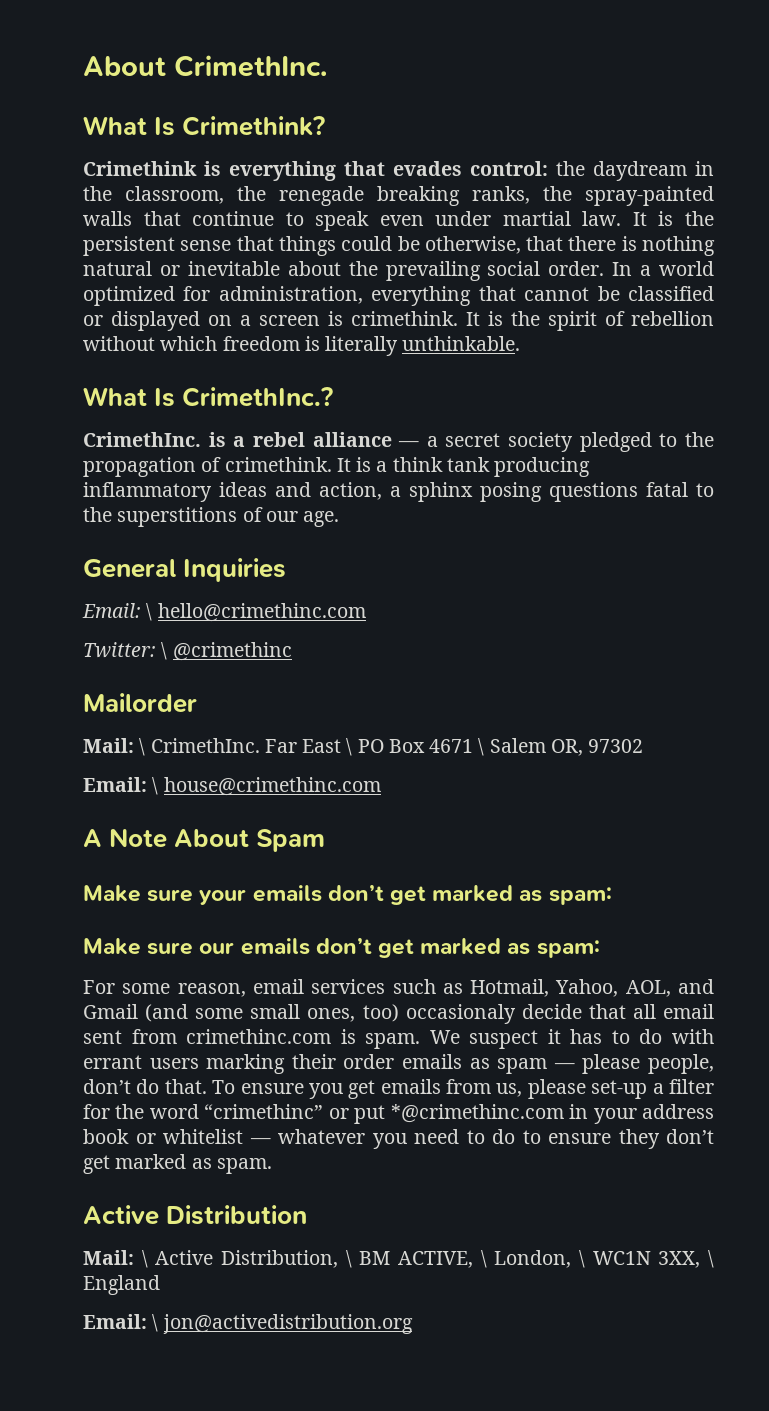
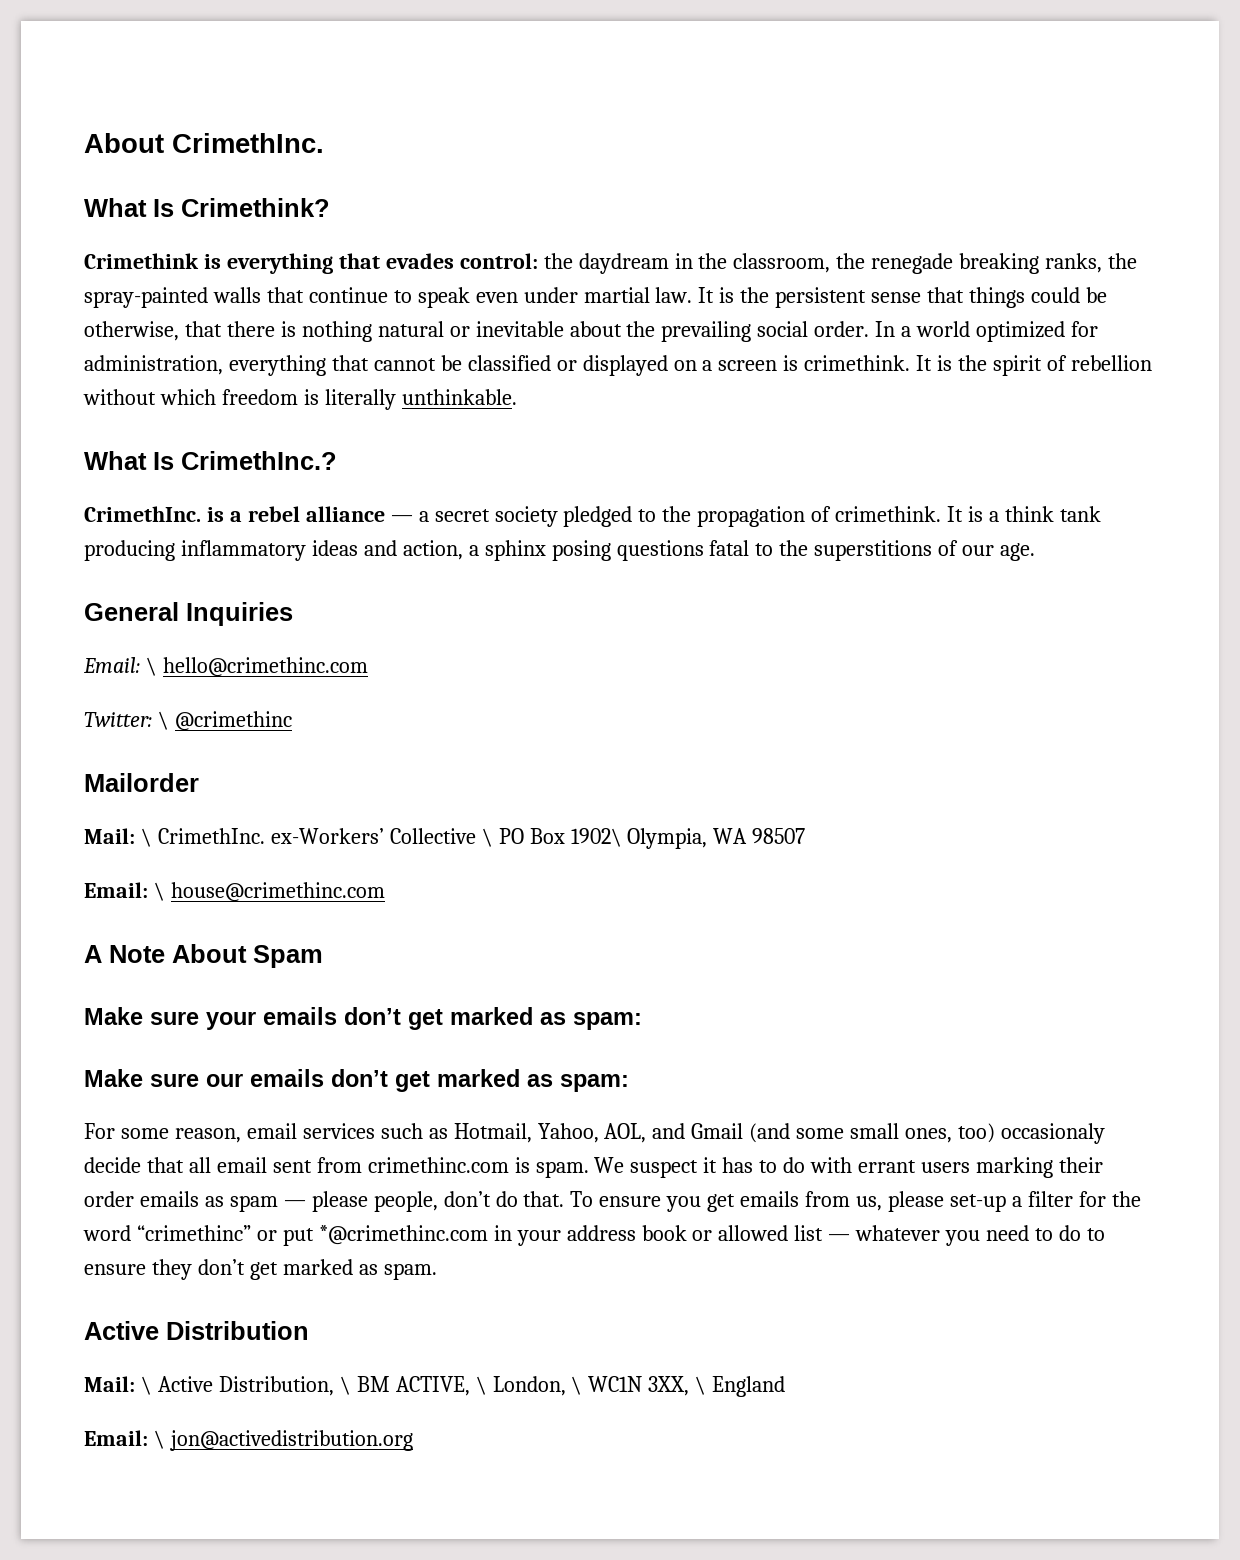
[264,739,342,753] Far East -> [270,828,476,844] ex-Workers’ Collective
[429,738,644,756] 4671 \ Salem OR, 97302 -> [570,828,806,849] 1902\ Olympia, WA 98507
[163,1129,243,1144] whitelist -> [718,1225,824,1241] allowed list

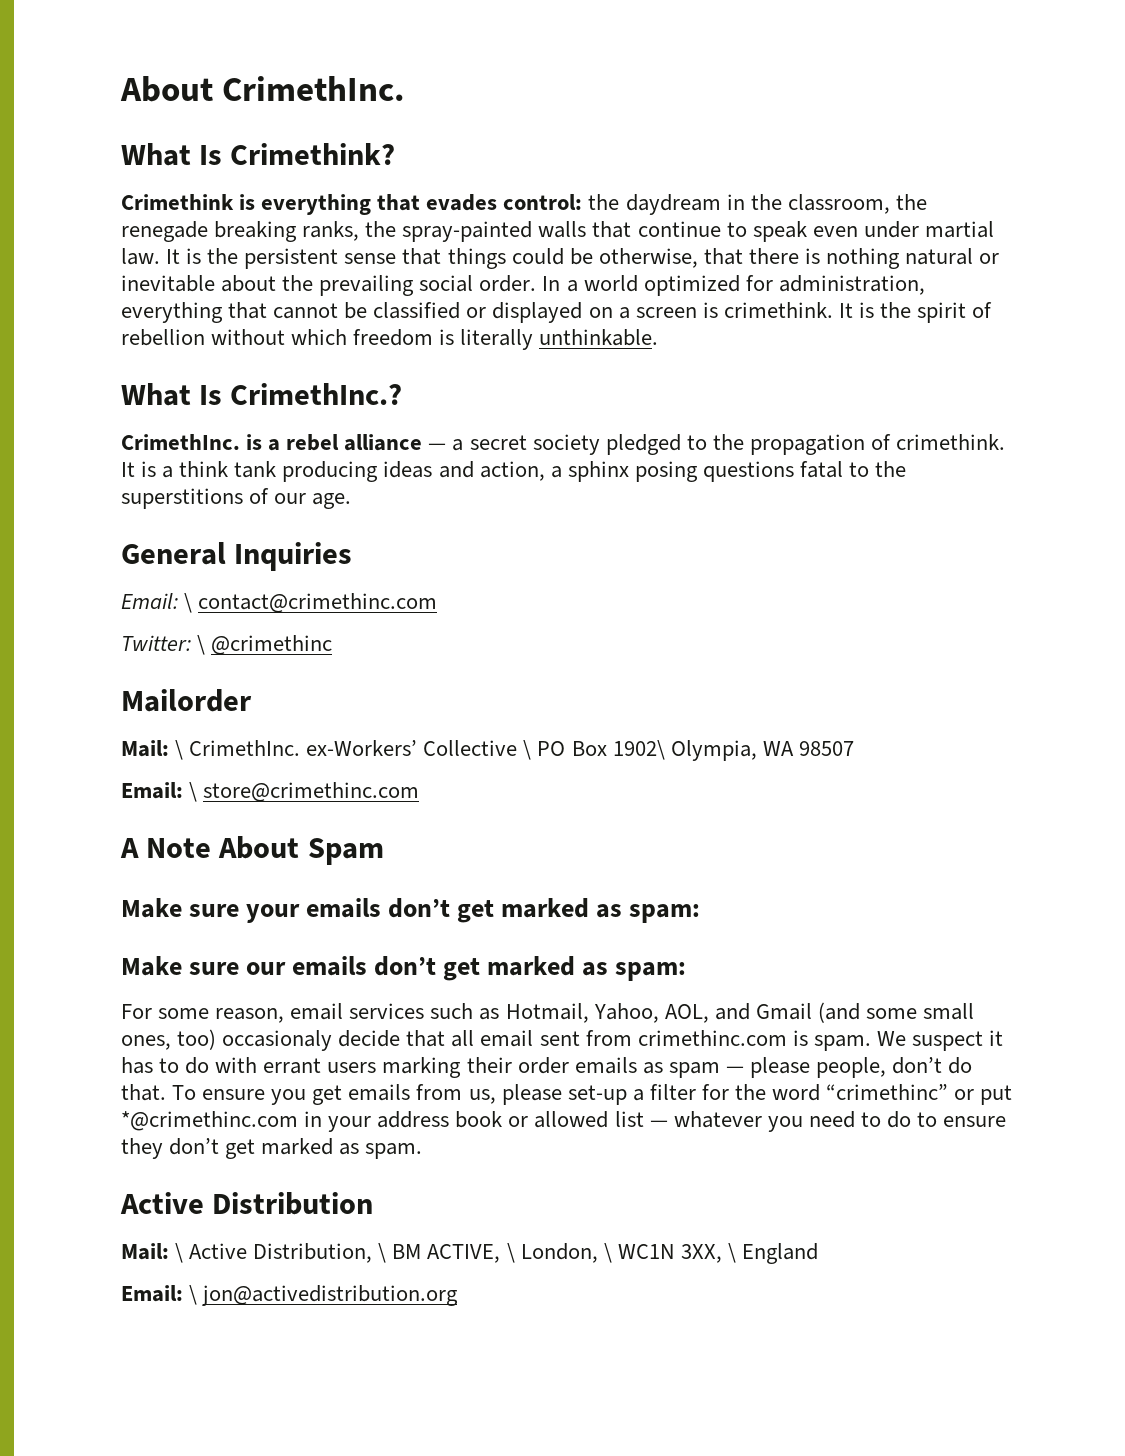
[180,540,306,561] inflammatory -> (379, 471) none
[162,657,368,677] hello@crimethinc.com -> [198,593,438,613] contact@crimethinc.com
[170,882,385,902] house@crimethinc.com -> [203,782,420,802] store@crimethinc.com

